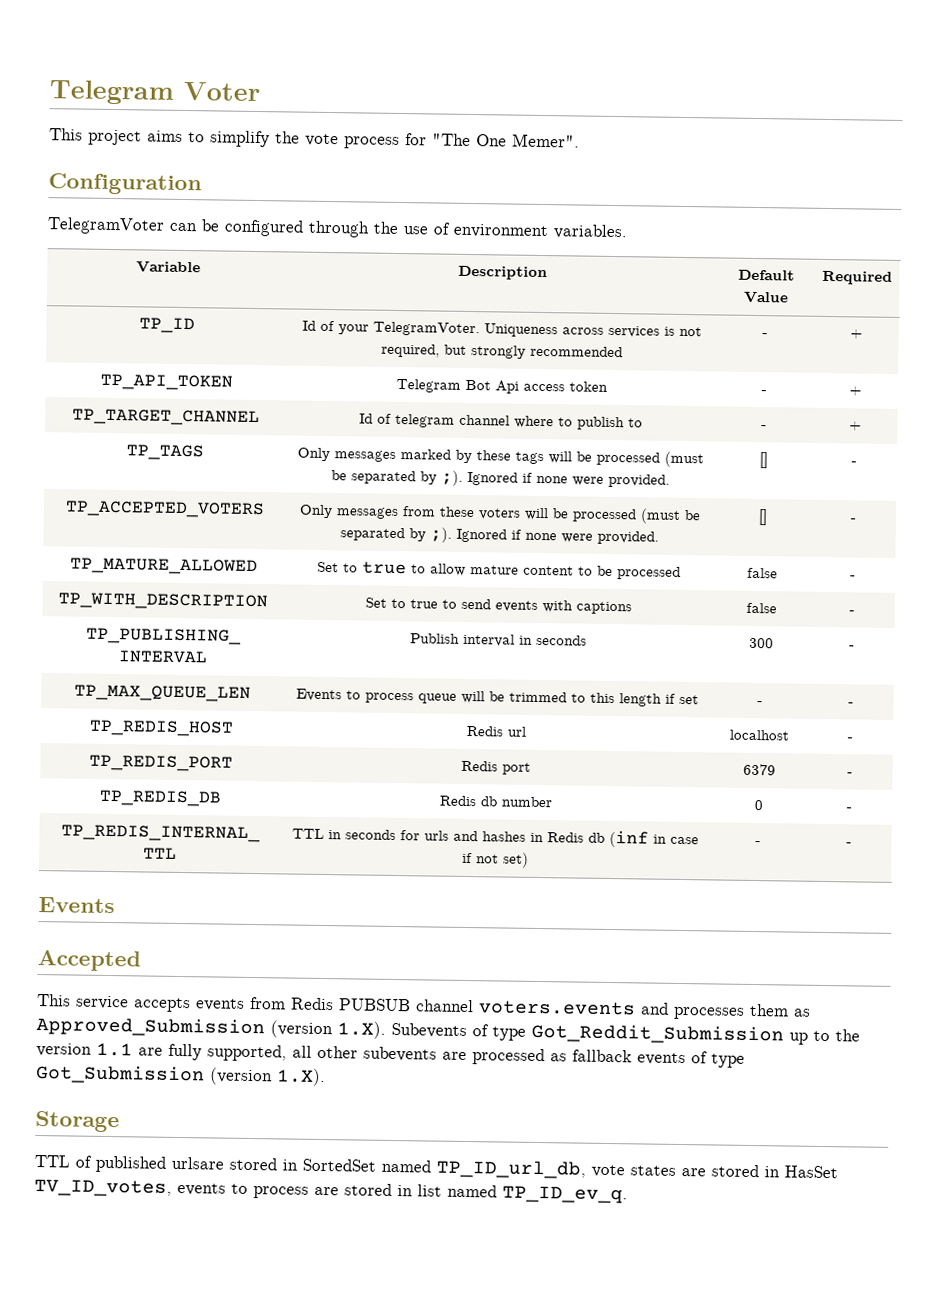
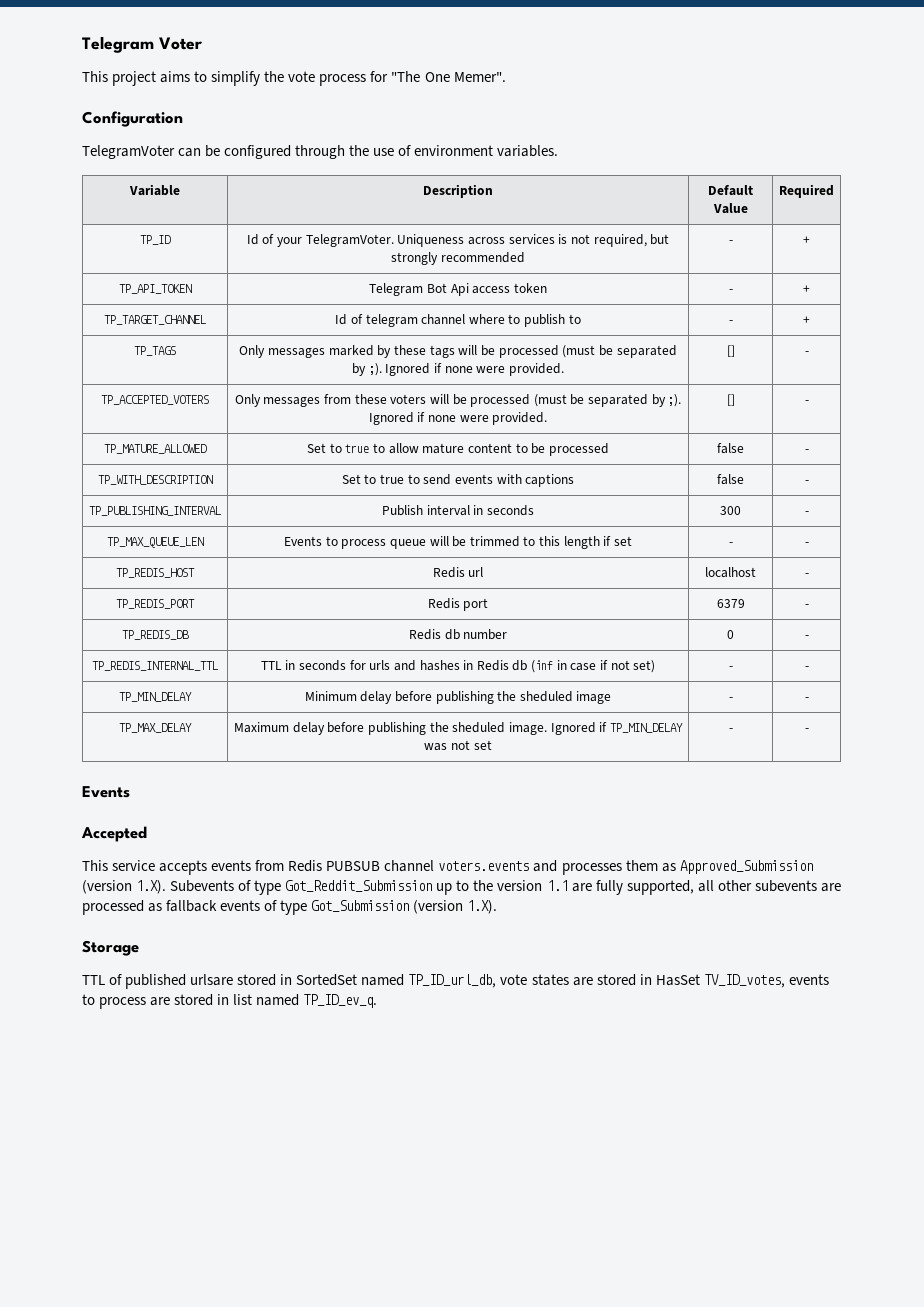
(852, 844) none -> [119,692,192,702] [304,691,612,704] [728,697,733,701] [804,697,809,701] [119,723,192,733] [234,722,683,735] [424,740,492,751] [728,728,733,732] [804,728,809,732] // TP_MIN_DELAY | Minimum delay before publishing the sheduled image | - | - // TP_MAX_DELAY | Maximum delay before publishing the sheduled image. Ignored if TP_MIN_DELAY was not set | - | -

